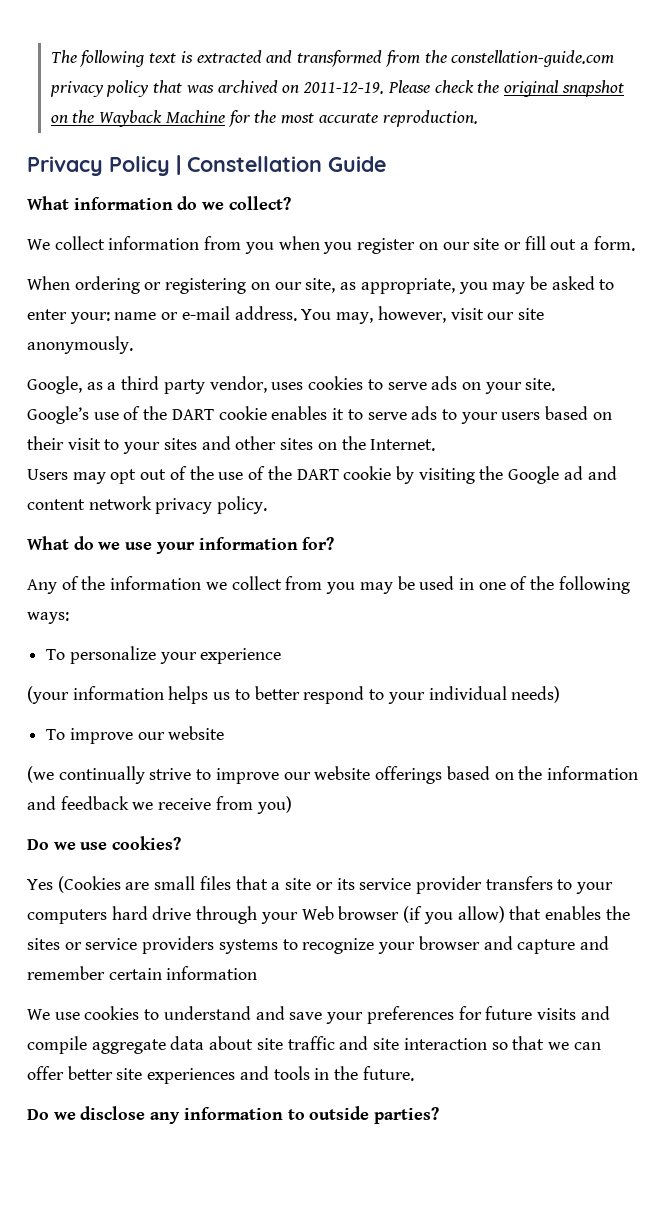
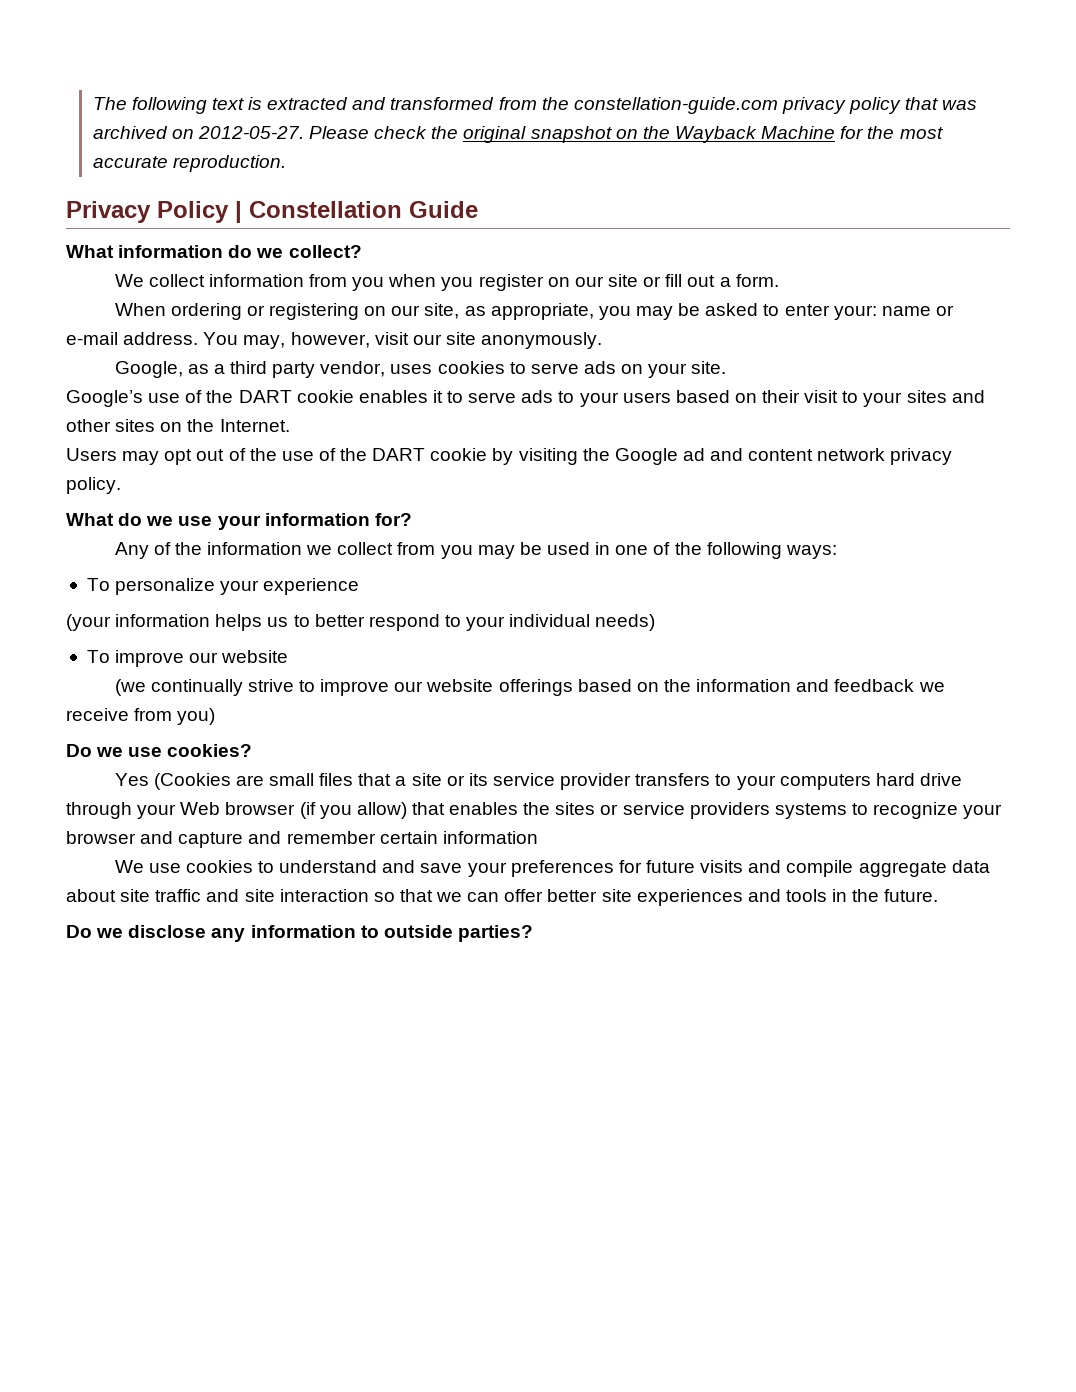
[303,82,385,94] 2011-12-19. -> [197,126,304,139] 2012-05-27.

